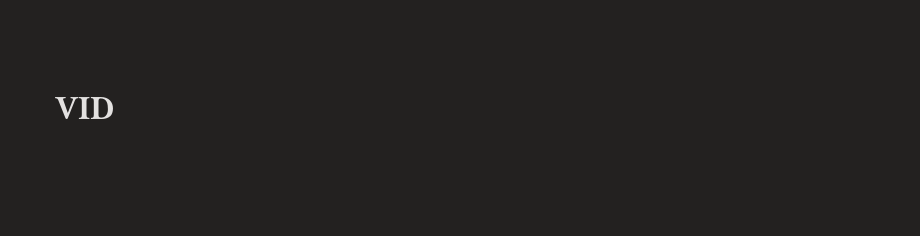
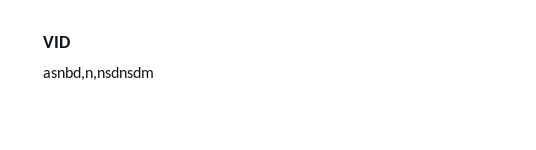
(115, 107) none -> [43,67,154,81] // asnbd,n,nsdnsdm

